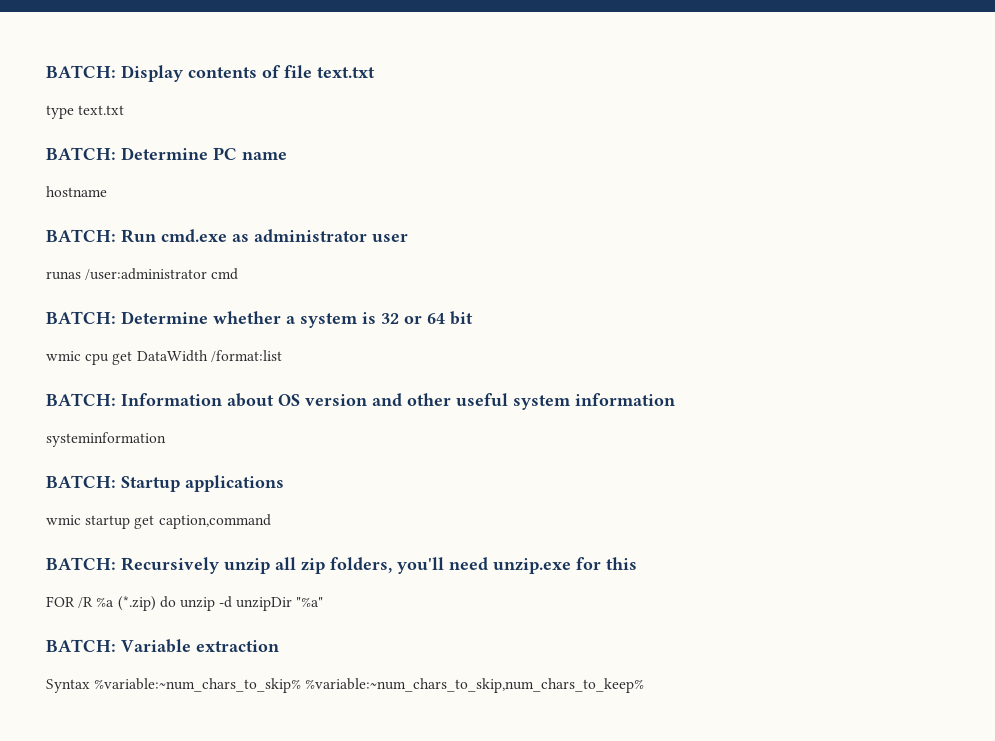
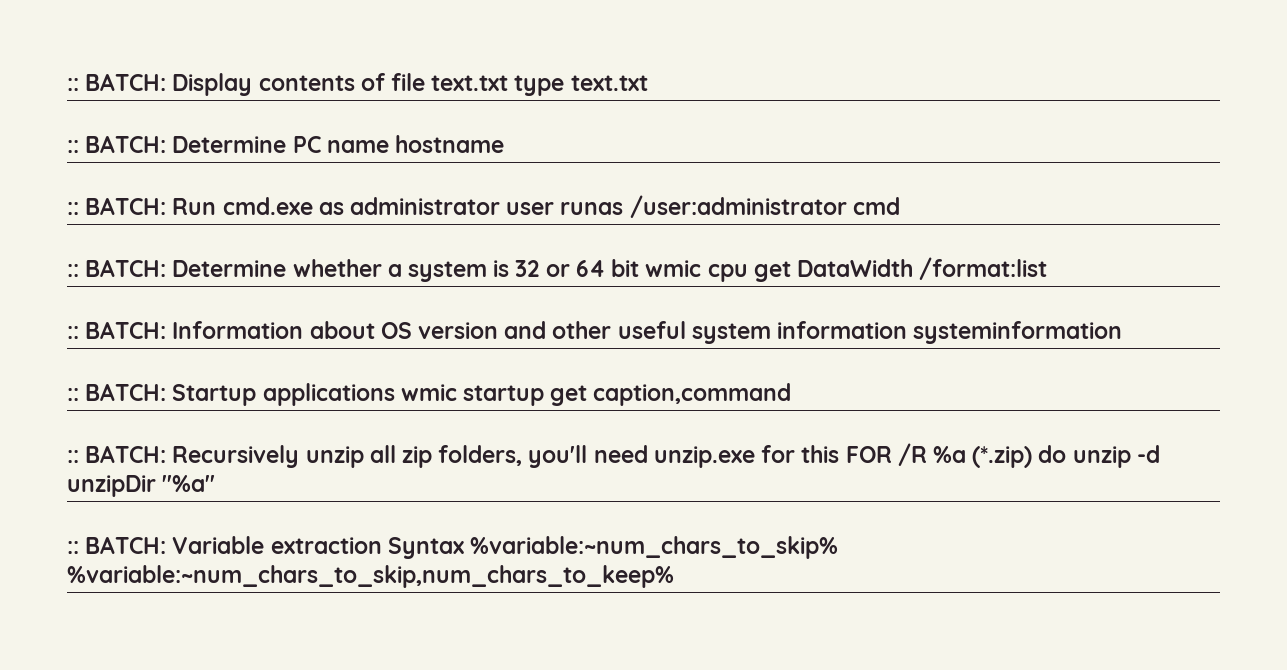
(46, 71) none -> [67,78,79,91] ::
(375, 72) // -> (509, 83) none
(125, 110) none -> [67,140,79,153] ::
(287, 156) // -> (389, 146) none
(107, 191) none -> [67,202,79,215] ::
(408, 238) // -> (555, 208) none
(239, 274) none -> [67,264,79,277] ::
(473, 318) // -> (640, 268) none
(282, 356) none -> [67,326,79,339] ::
(675, 399) // -> (908, 330) none
(166, 439) none -> [67,388,79,401] ::
(284, 483) // -> (395, 394) none
(271, 521) none -> [67,450,79,463] ::
(637, 563) // -> (840, 454) none
(324, 602) none -> [67,541,79,554] ::
(279, 646) // -> (382, 545) none

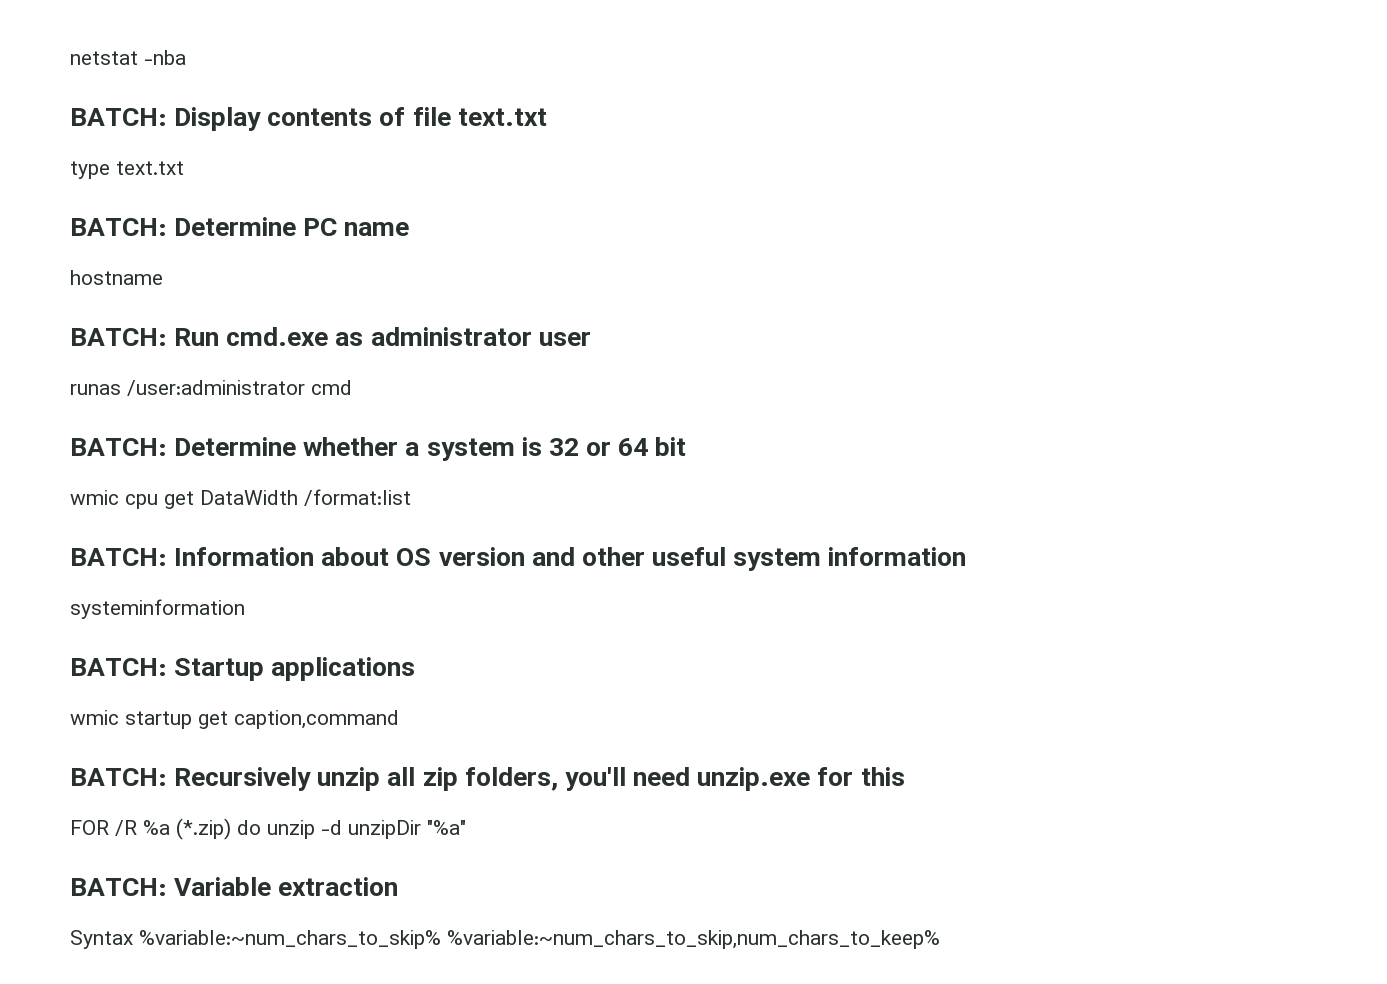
[67,78,79,91] :: -> [70,50,186,65] netstat -nba //
(509, 83) none -> (547, 117) //
[67,140,79,153] :: -> (184, 168) none
(389, 146) none -> (410, 229) //
[67,202,79,215] :: -> (163, 277) none
(555, 208) none -> (591, 339) //
[67,264,79,277] :: -> (352, 387) none
(640, 268) none -> (687, 446) //
[67,326,79,339] :: -> (411, 497) none
(908, 330) none -> (967, 556) //
[67,388,79,401] :: -> (245, 609) none
(395, 394) none -> (416, 669) //
[67,450,79,463] :: -> (399, 719) none
(840, 454) none -> (905, 776) //
[67,541,79,554] :: -> (466, 827) none
(382, 545) none -> (399, 886) //

